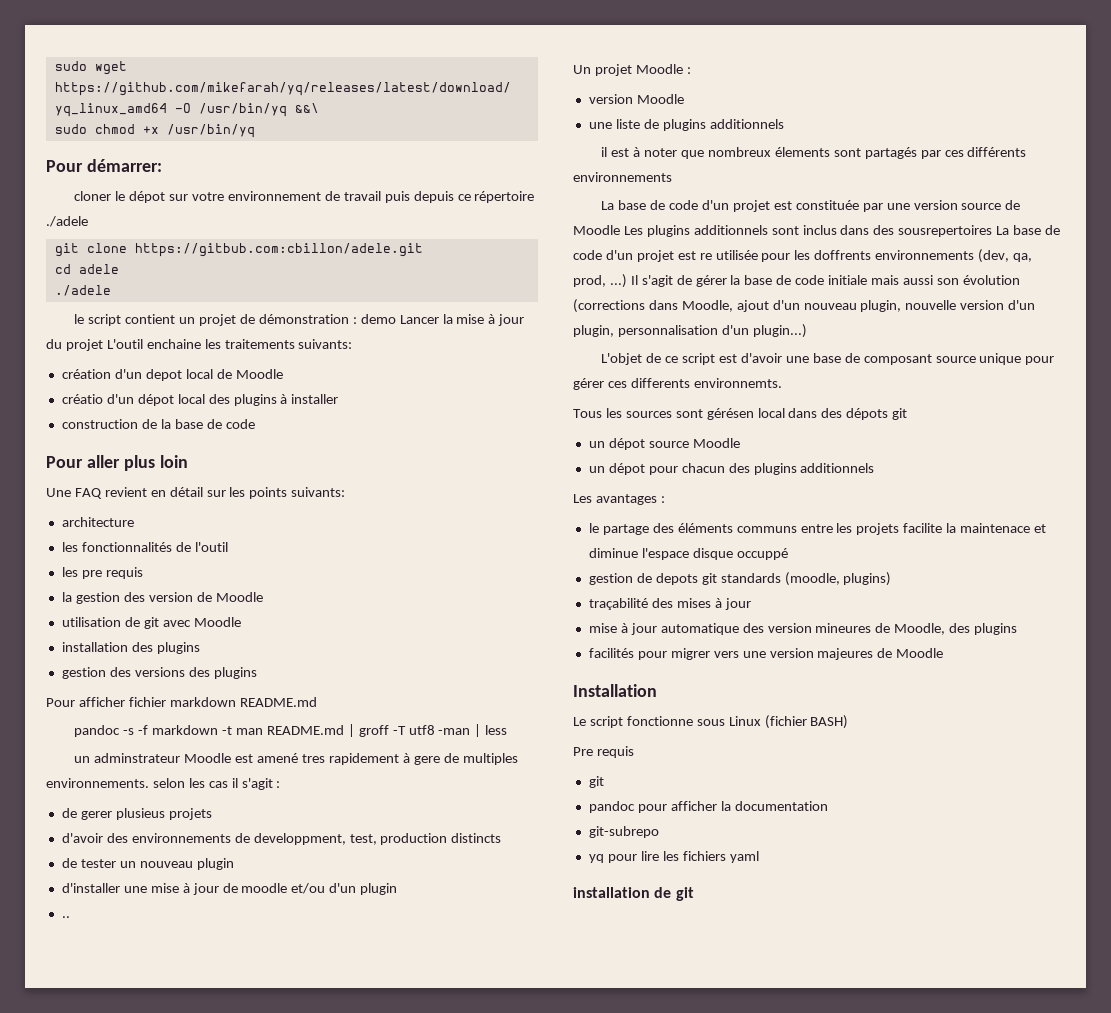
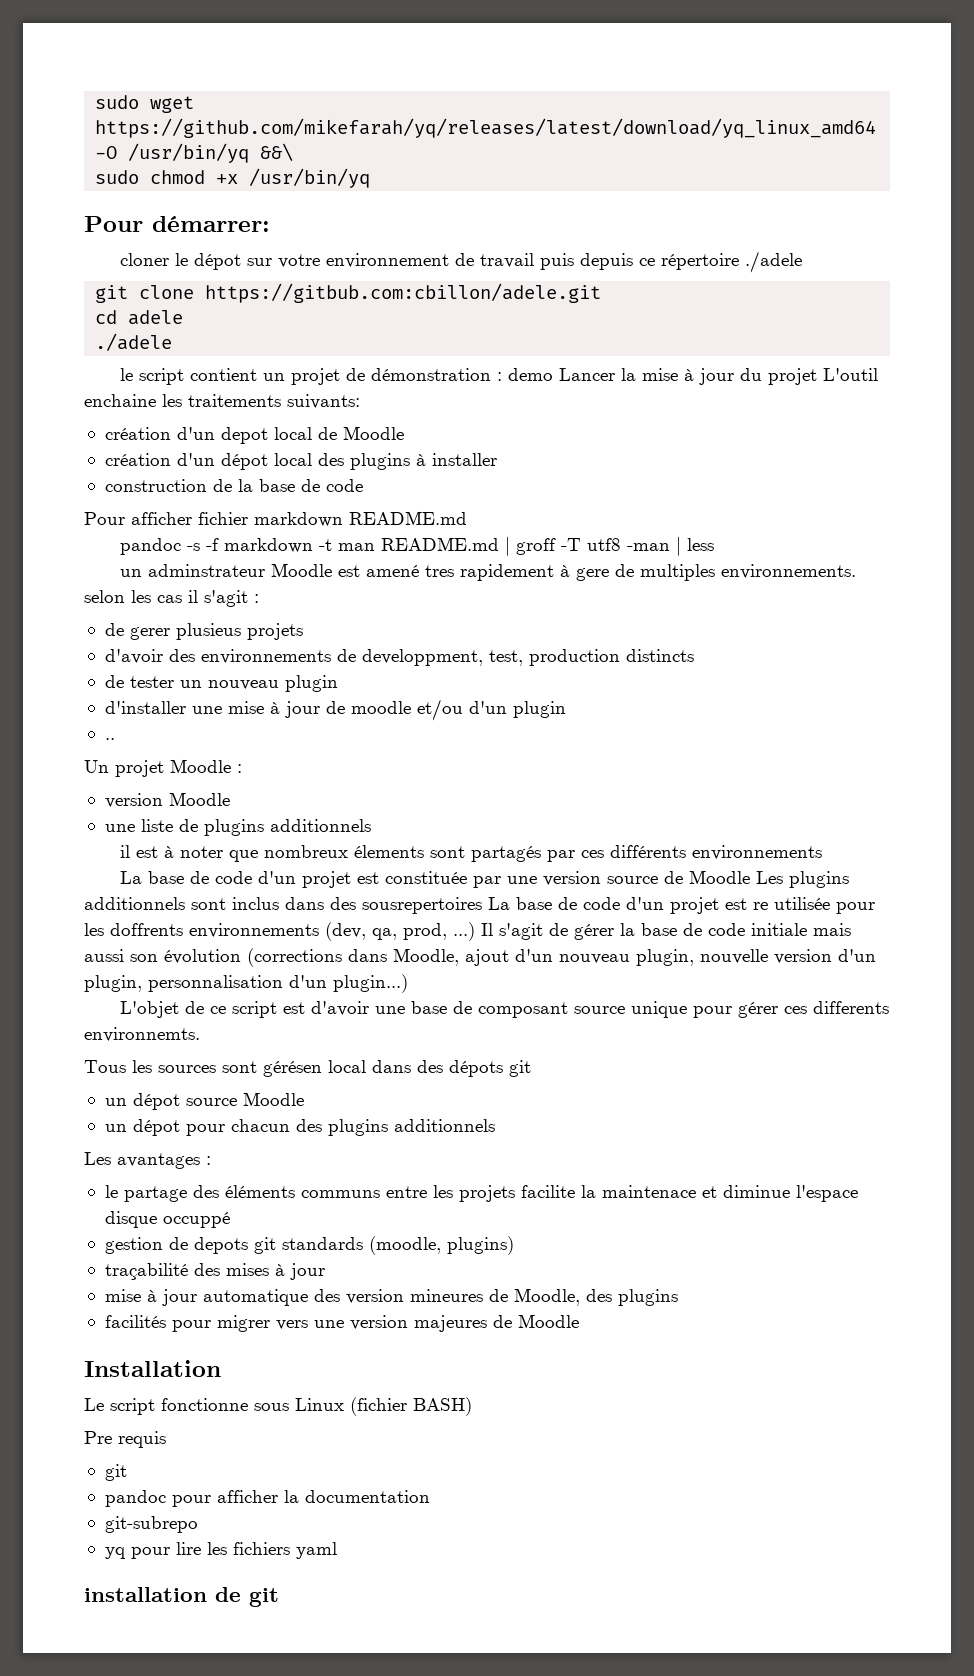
[61,394,103,404] créatio -> [104,453,171,466] création
[46,455,188,471] [46,487,346,499] [61,517,134,527] [61,542,228,552] [61,567,143,579] [61,592,263,604] [61,617,241,629] [61,642,200,654] [61,667,257,679] // Pour aller plus loin // Une FAQ revient en détail sur les points suivants: // architecture // les fonctionnalités de l'outil // les pre requis // la gestion des version de Moodle // utilisation de git avec Moodle // installation des plugins // gestion des versions des plugins -> (363, 485) none

